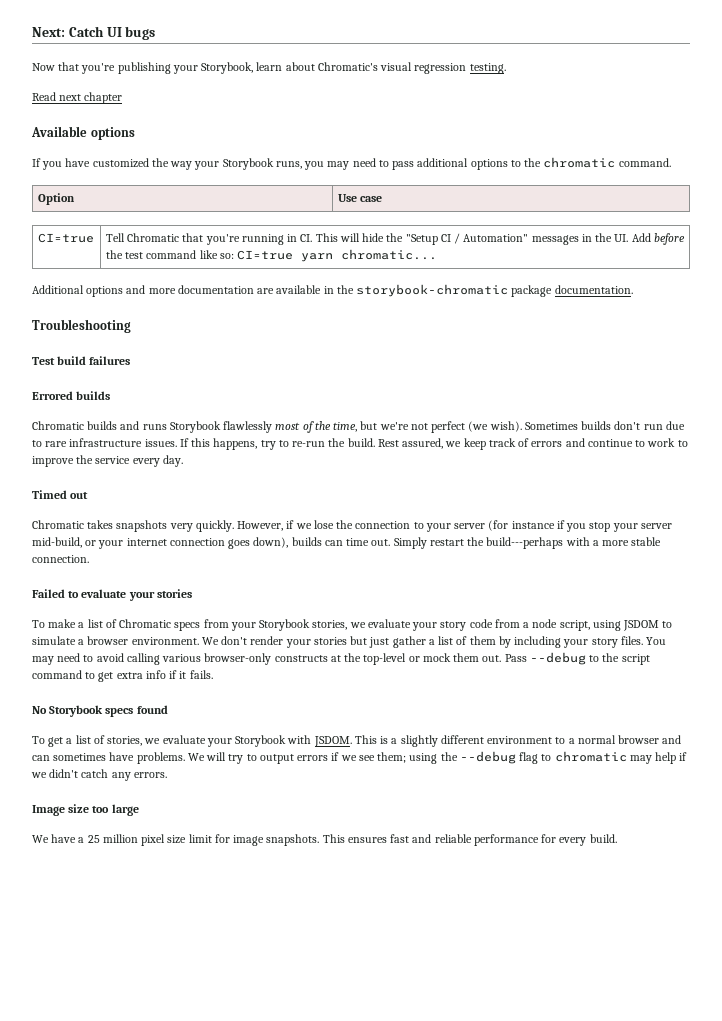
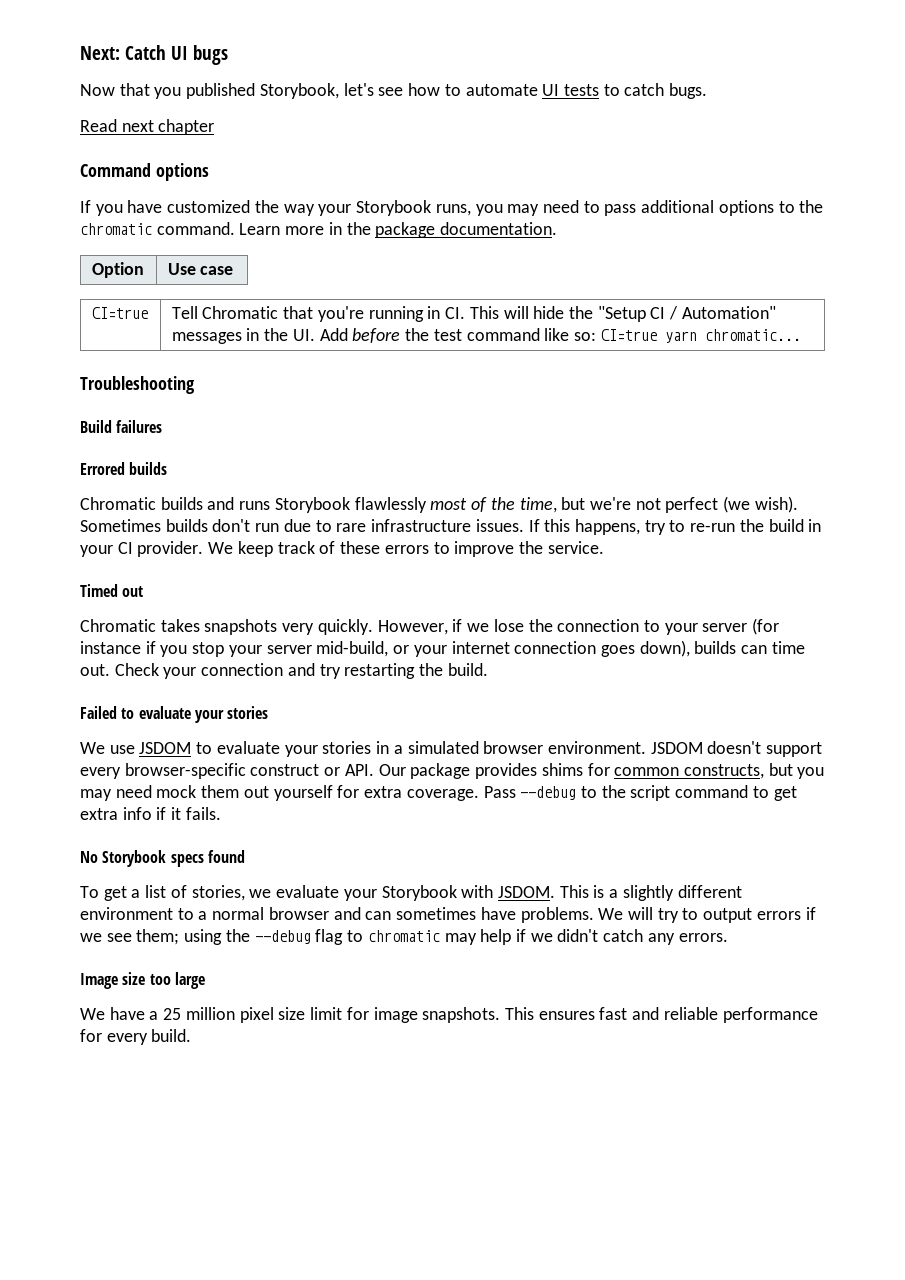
[81,62,506,74] you're publishing your Storybook, learn about Chromatic's visual regression testing. -> [154,83,708,99] you published Storybook, let's see how to automate UI tests to catch bugs.
[31,126,87,137] Available -> [80,163,151,177] Command
(671, 162) none -> [239,222,558,238] Learn more in the package documentation.
[32,284,633,297] // Additional options and more documentation are available in the storybook-chromatic package documentation. -> (801, 335) none
[32,356,87,365] Test build -> [80,420,112,433] Build
[347,438,688,450] [32,455,183,467] build. Rest assured, we keep track of errors and continue to work to improve the service every day. -> [768,519,822,532] [80,541,604,557] build in your CI provider. We keep track of these errors to improve the service.
[393,537,662,549] [32,555,89,563] Simply restart the build---perhaps with a more stable connection. -> [114,663,488,679] Check your connection and try restarting the build.
[32,619,673,631] [32,636,667,648] [32,653,502,665] To make a list of Chromatic specs from your Storybook stories, we evaluate your story code from a node script, using JSDOM to simulate a browser environment. We don't render your stories but just gather a list of them by including your story files. You may need to avoid calling various browser-only constructs at the top-level or mock them out. -> [80,741,823,757] [80,763,825,779] [80,785,479,801] We use JSDOM to evaluate your stories in a simulated browser environment. JSDOM doesn't support every browser-specific construct or API. Our package provides shims for common constructs, but you may need mock them out yourself for extra coverage.

